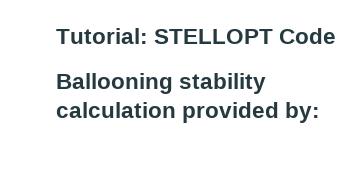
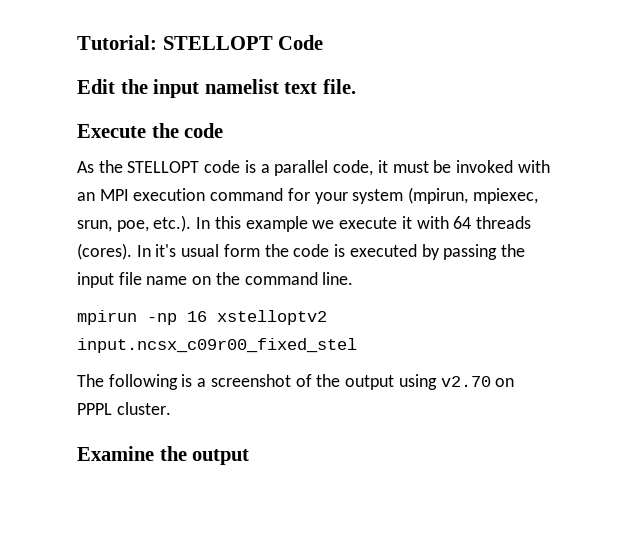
[56,73,267,94] [56,102,321,123] Ballooning stability calculation provided by: -> [77,79,356,98] [77,123,224,138] [77,160,550,176] [77,187,538,204] [77,215,531,232] [77,243,525,260] [77,272,354,288] [77,310,327,325] [77,338,357,353] [77,374,515,390] [77,402,171,415] [77,446,250,465] Edit the input namelist text file. // Execute the code // As the STELLOPT code is a parallel code, it must be invoked with an MPI execution command for your system (mpirun, mpiexec, srun, poe, etc.). In this example we execute it with 64 threads (cores). In it's usual form the code is executed by passing the input file name on the command line. // mpirun -np 16 xstelloptv2 input.ncsx_c09r00_fixed_stel // The following is a screenshot of the output using v2.70 on PPPL cluster. // Examine the output

